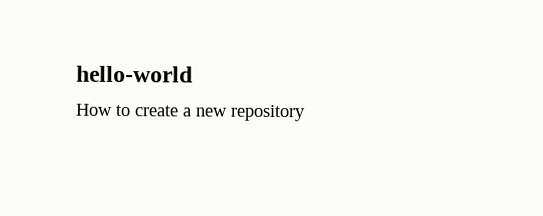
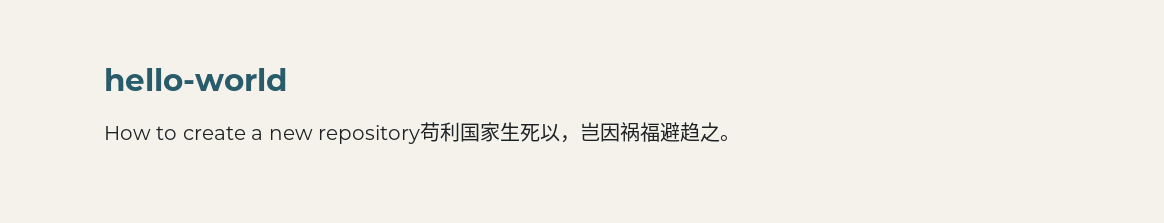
(306, 113) none -> [420,122,740,143] 苟利国家生死以，岂因祸福避趋之。

